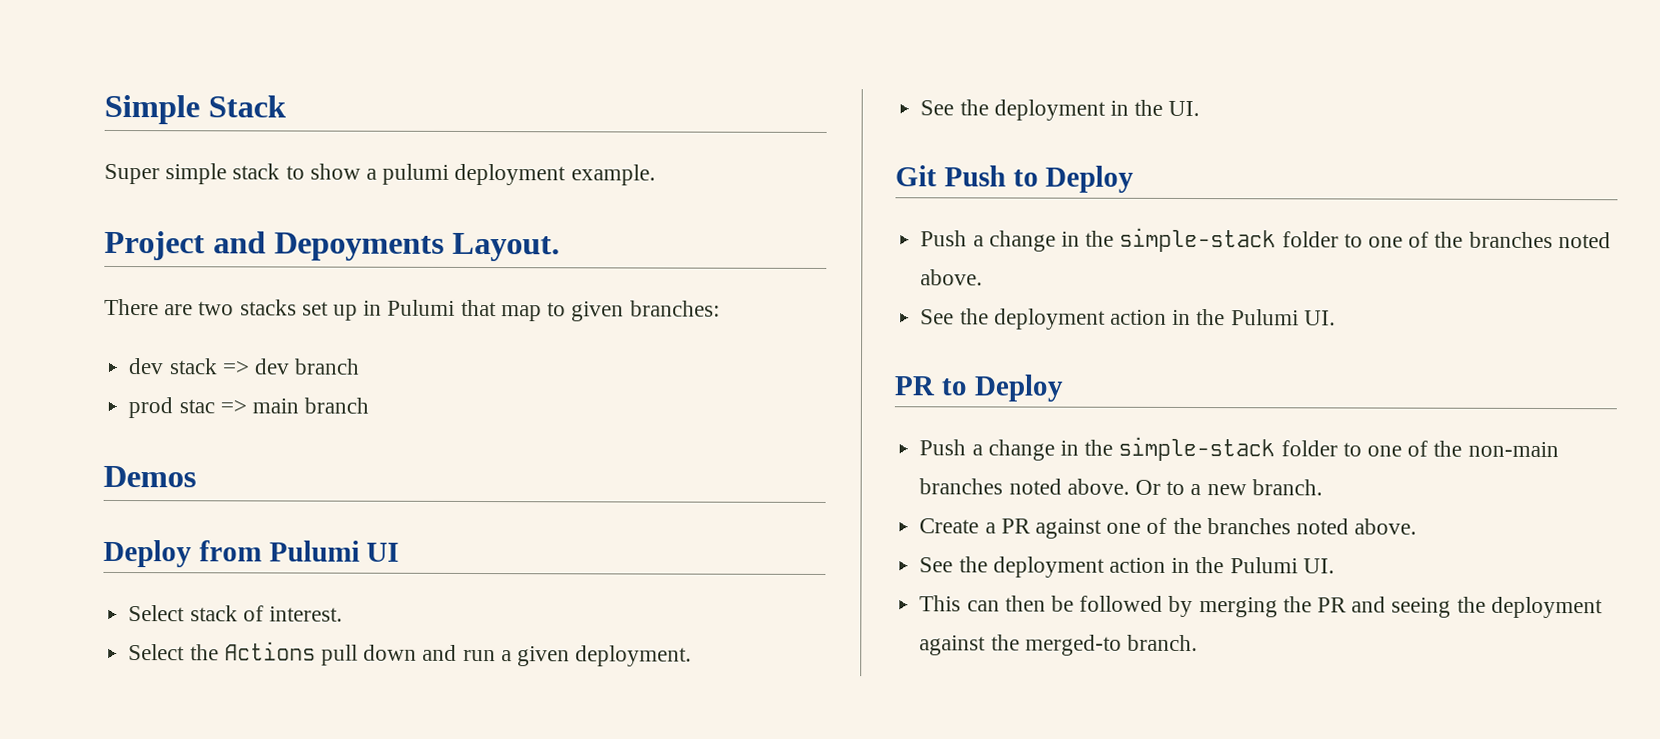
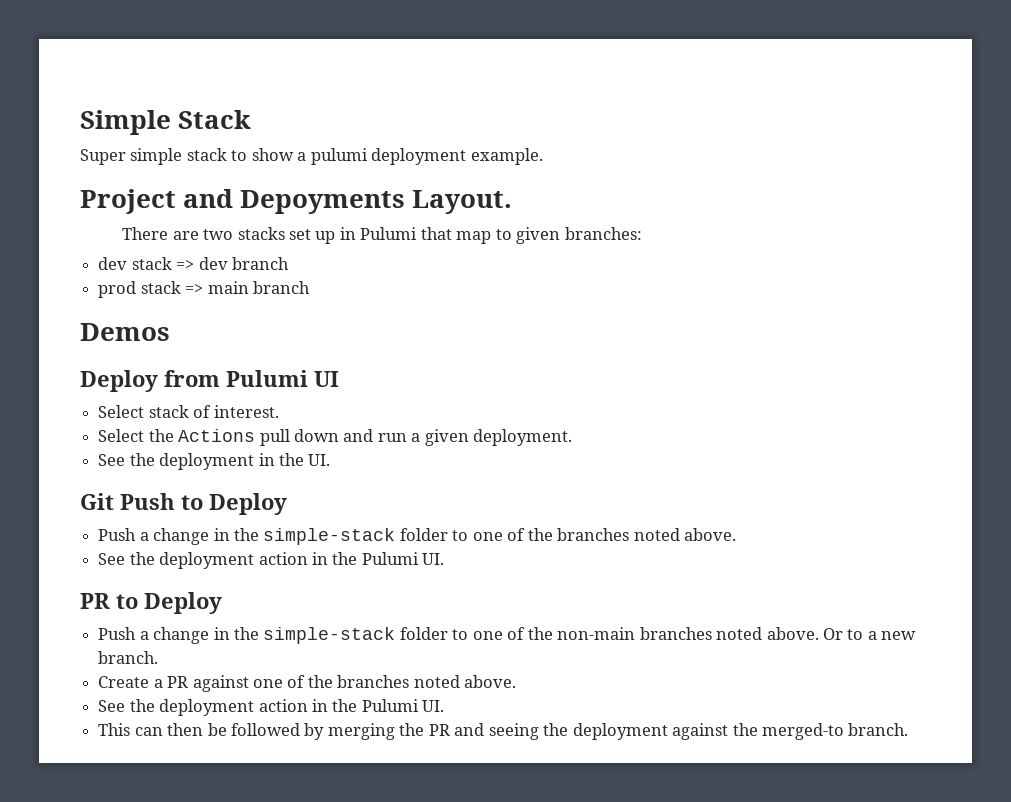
[178,399,215,414] stac -> [140,281,181,294] stack

